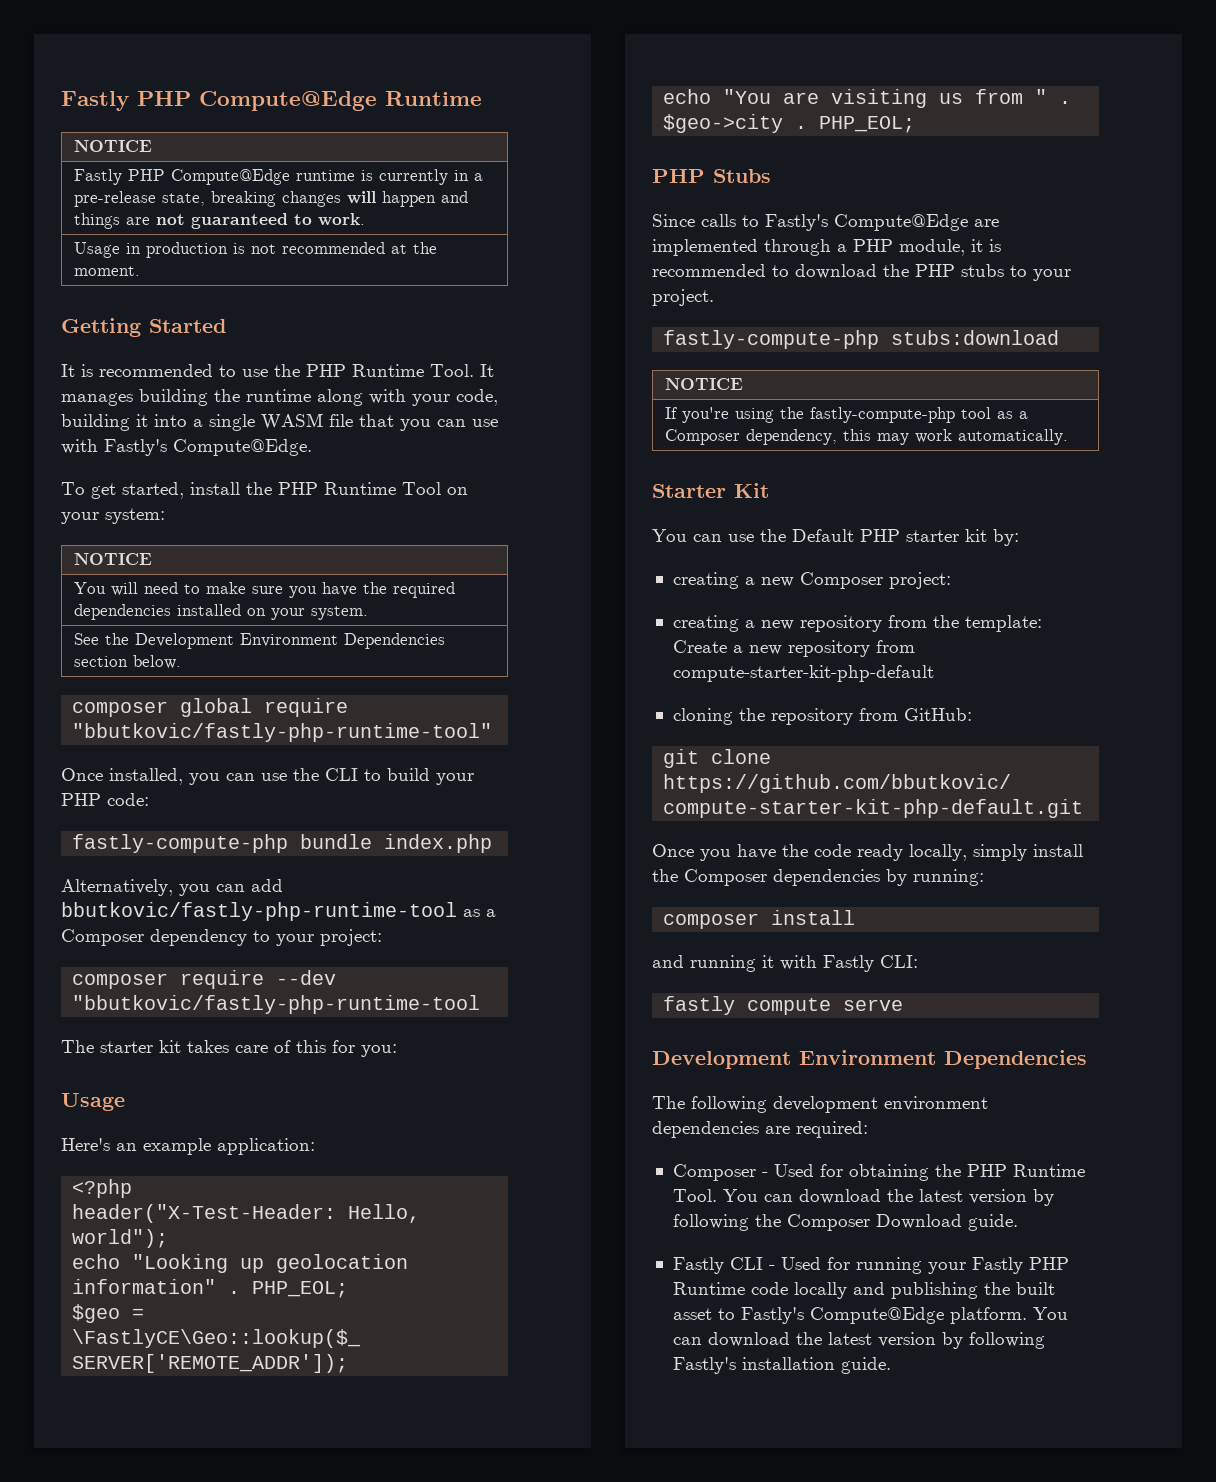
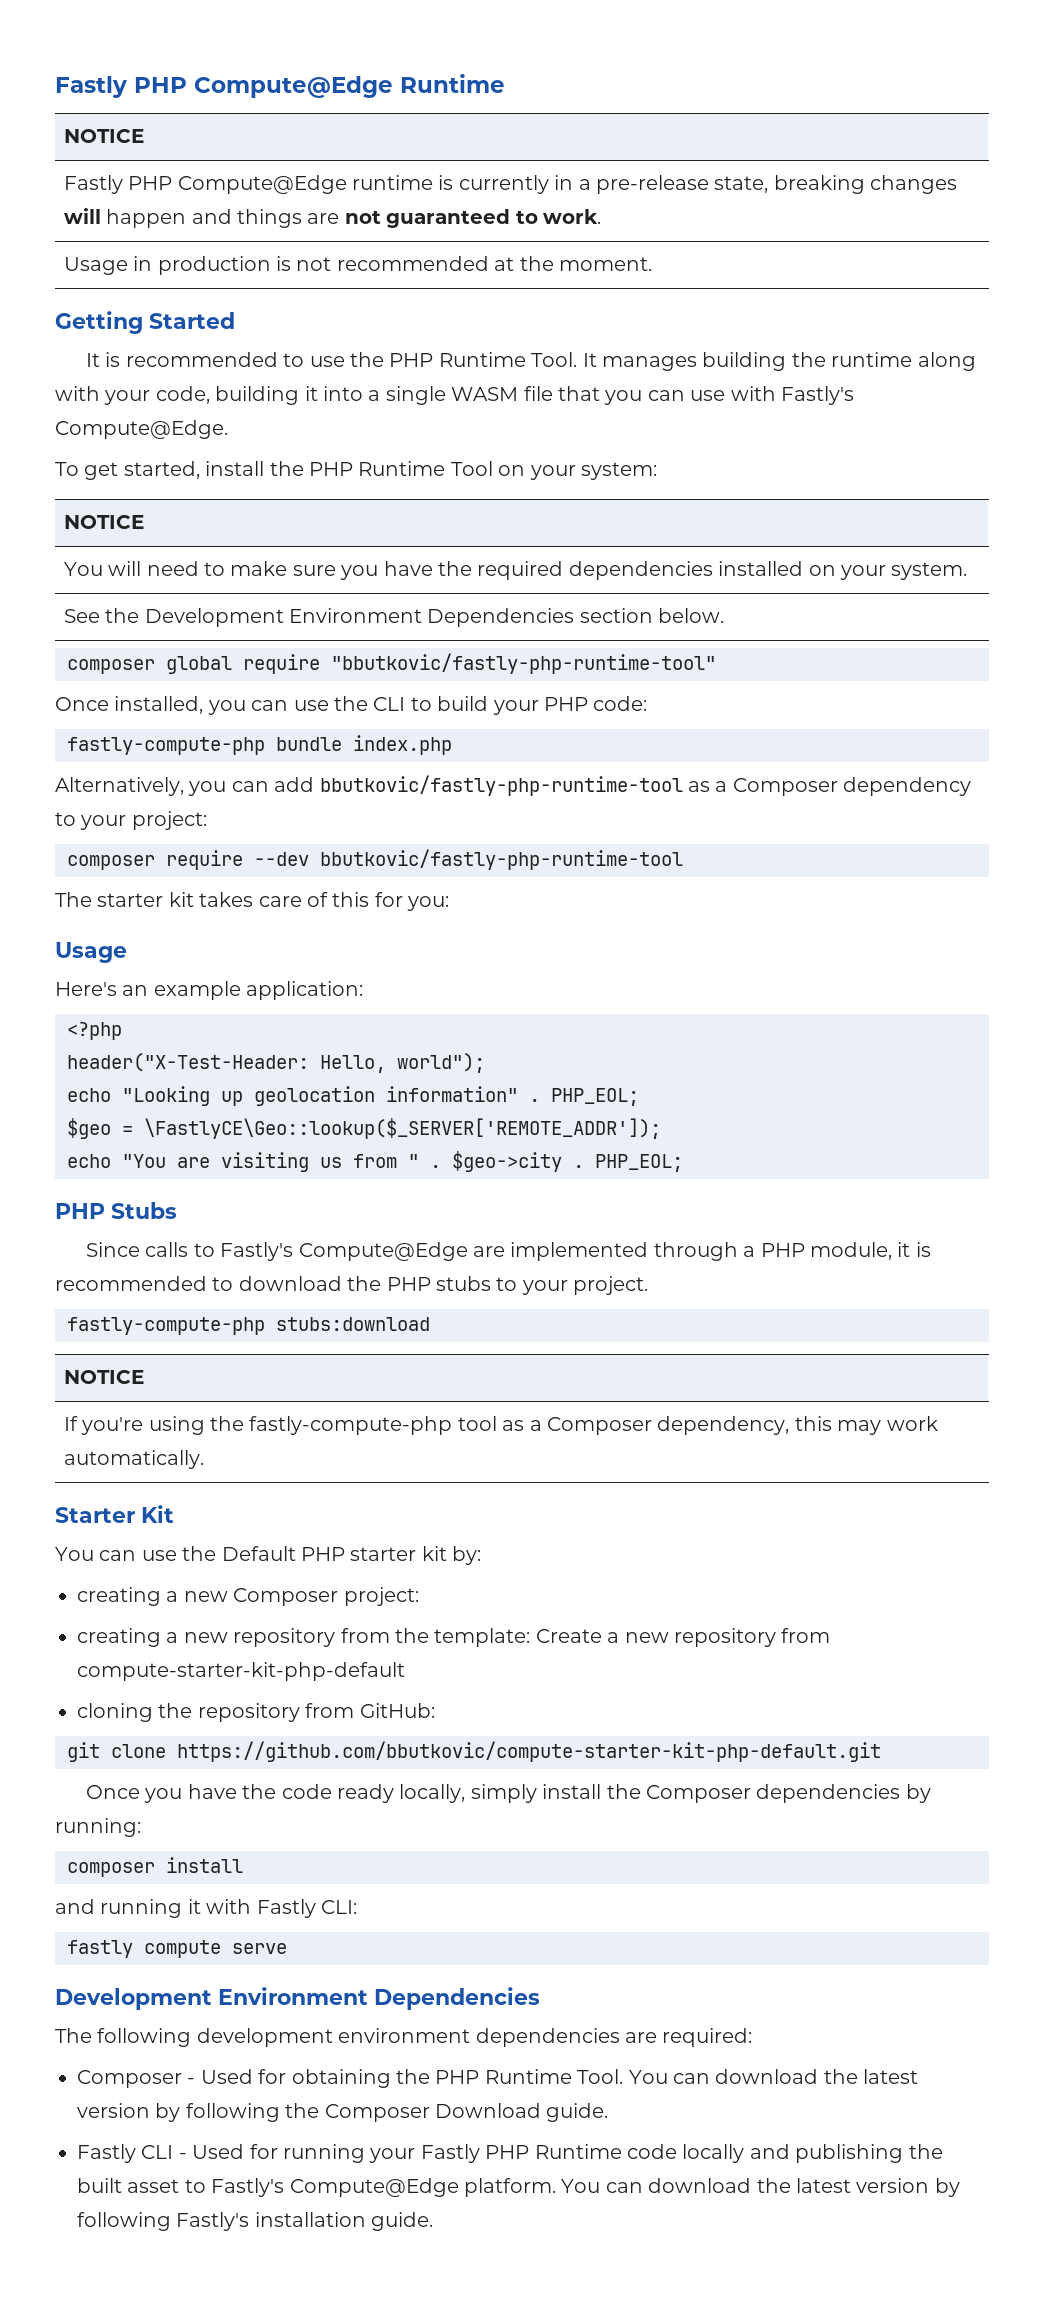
[72,995,481,1014] "bbutkovic/fastly-php-runtime-tool -> [320,849,683,870] bbutkovic/fastly-php-runtime-tool

